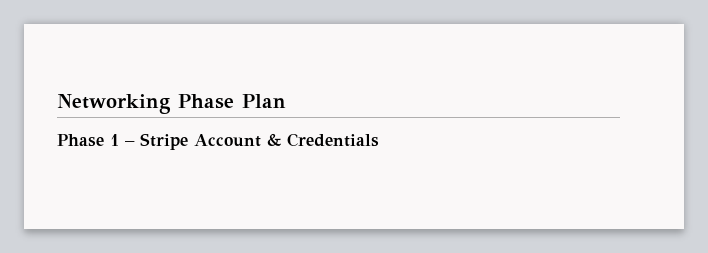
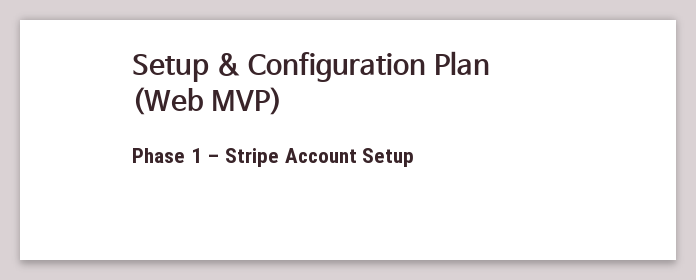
[57,94,234,114] Networking Phase -> [132,52,427,82] Setup & Configuration
(286, 101) none -> [132,87,282,115] (Web MVP)
[267,133,379,147] & Credentials -> [362,148,415,167] Setup

